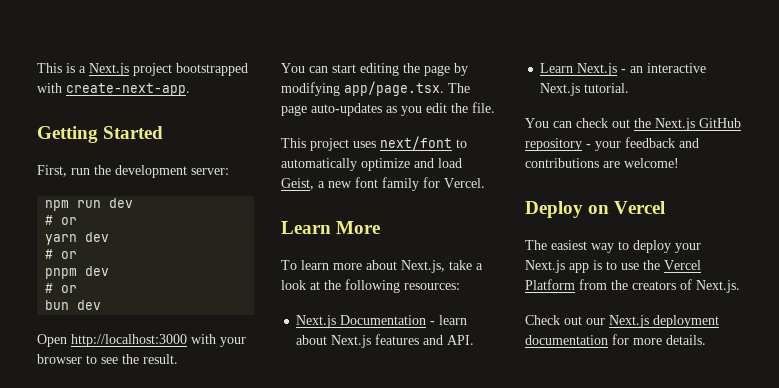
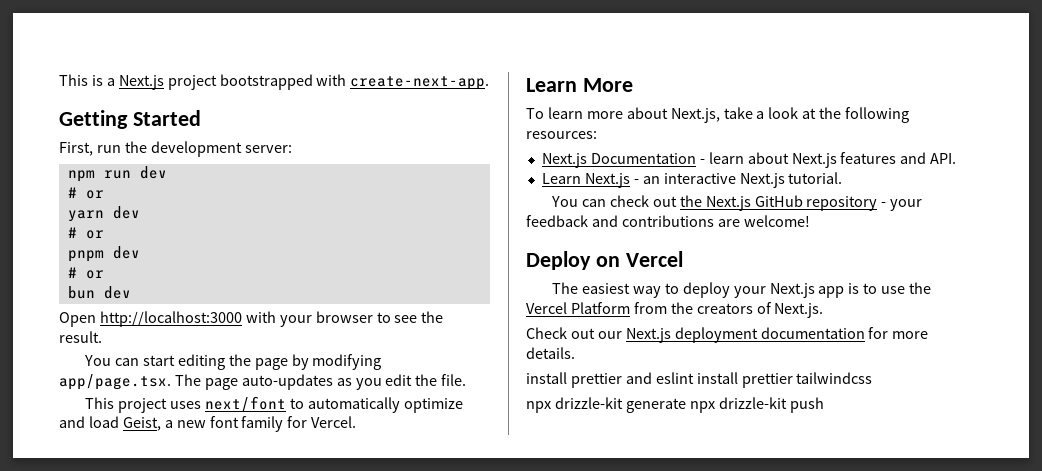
(706, 340) none -> [526,372,873,388] [526,397,824,413] // install prettier and eslint install prettier tailwindcss // npx drizzle-kit generate npx drizzle-kit push

